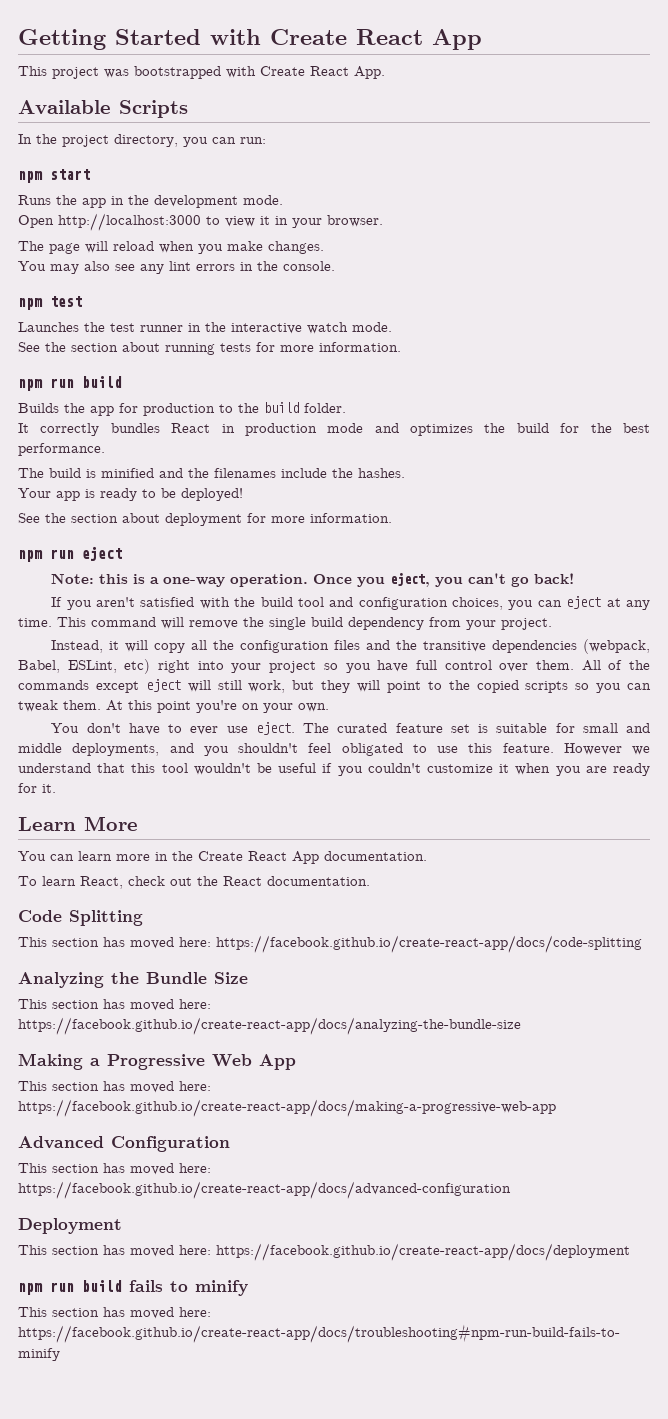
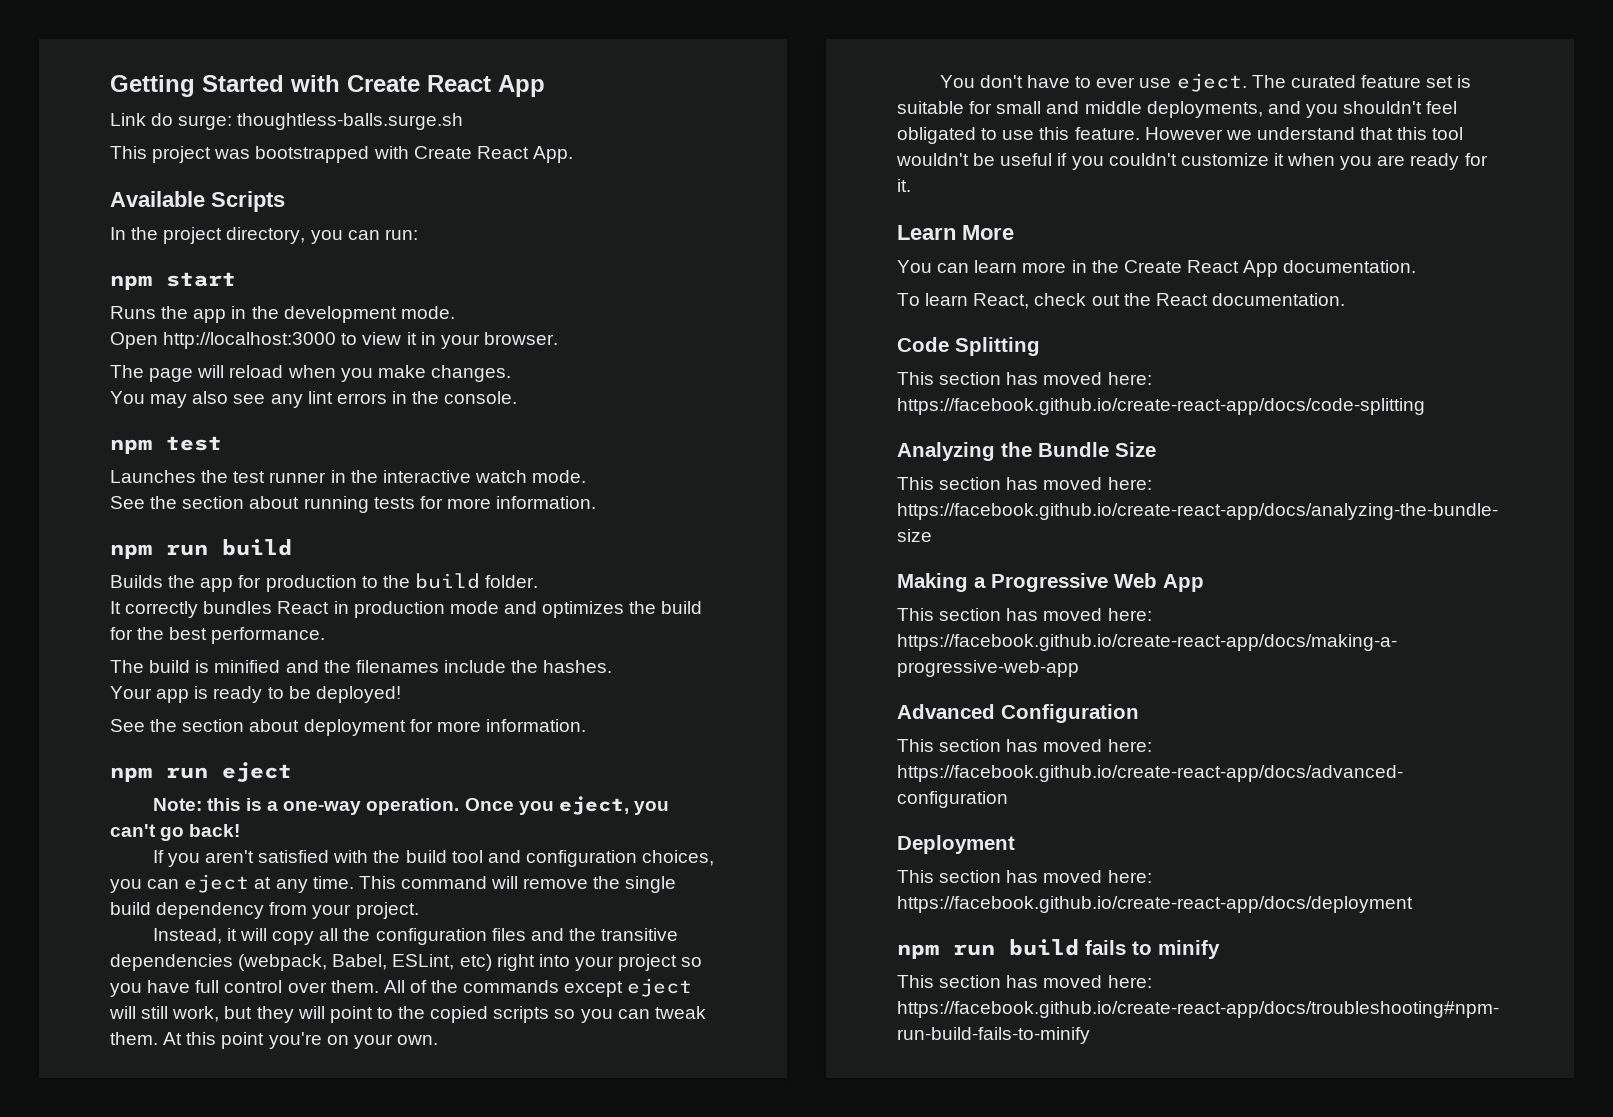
(482, 39) none -> [110,113,464,130] // Link do surge: thoughtless-balls.surge.sh

